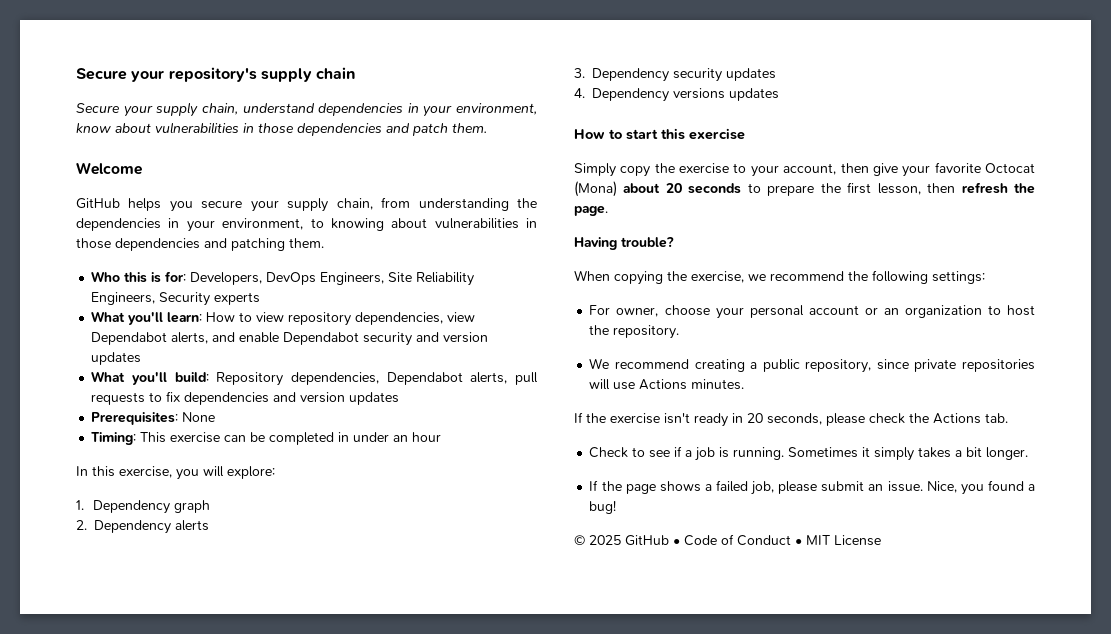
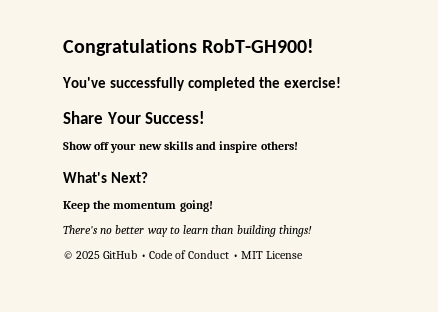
[76,67,356,82] [76,102,537,117] [76,122,487,136] [76,162,142,175] [76,197,537,212] [76,218,537,232] [76,238,324,251] [91,271,475,286] [91,292,261,306] [91,311,476,326] [91,332,489,346] [91,352,142,365] [91,371,538,386] [91,391,400,405] [91,412,216,425] [91,432,442,445] [76,466,275,480] [76,500,211,514] [76,520,209,534] [574,68,776,82] [574,88,779,102] [574,128,745,140] [574,162,1035,177] [574,181,1035,197] [574,206,608,216] [574,237,674,250] [574,270,985,285] [589,305,1035,319] [589,325,680,339] [589,358,1035,373] [589,379,745,390] [574,412,1008,427] [589,446,1029,461] [589,480,1035,495] [589,500,617,514] Secure your repository's supply chain // Secure your supply chain, understand dependencies in your environment, know about vulnerabilities in those dependencies and patch them. // Welcome // GitHub helps you secure your supply chain, from understanding the dependencies in your environment, to knowing about vulnerabilities in those dependencies and patching them. // Who this is for: Developers, DevOps Engineers, Site Reliability Engineers, Security experts // What you'll learn: How to view repository dependencies, view Dependabot alerts, and enable Dependabot security and version updates // What you'll build: Repository dependencies, Dependabot alerts, pull requests to fix dependencies and version updates // Prerequisites: None // Timing: This exercise can be completed in under an hour // In this exercise, you will explore: // 1. Dependency graph // 2. Dependency alerts // 3. Dependency security updates // 4. Dependency versions updates // How to start this exercise // Simply copy the exercise to your account, then give your favorite Octocat (Mona) about 20 seconds to prepare the first lesson, then refresh the page. // Having trouble? // When copying the exercise, we recommend the following settings: // For owner, choose your personal account or an organization to host the repository. // We recommend creating a public repository, since private repositories will use Actions minutes. // If the exercise isn't ready in 20 seconds, please check the Actions tab. // Check to see if a job is running. Sometimes it simply takes a bit longer. // If the page shows a failed job, please submit an issue. Nice, you found a bug! -> [63,39,315,56] [62,77,341,91] [63,111,206,124] [63,141,298,153] [63,172,148,183] [63,200,213,212] [63,225,312,237] Congratulations RobT-GH900! // You've successfully completed the exercise! // Share Your Success! // Show off your new skills and inspire others! // What's Next? // Keep the momentum going! // There's no better way to learn than building things!

